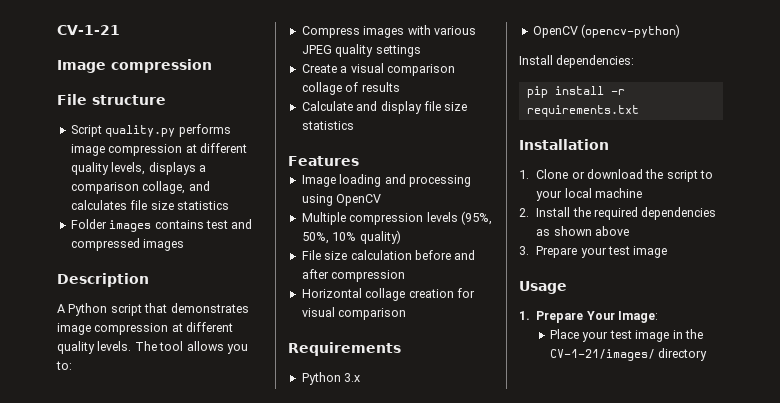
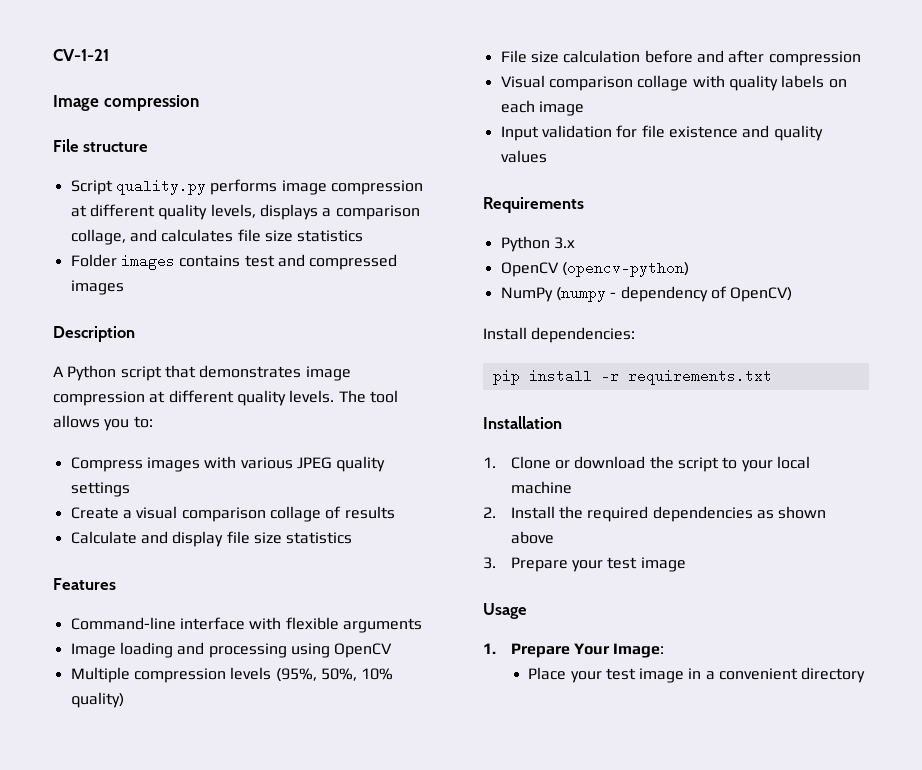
(359, 161) none -> [70,617,422,633] // Command-line interface with flexible arguments
[301,288,475,301] [301,307,407,320] Horizontal collage creation for visual comparison -> [500,75,847,91] [500,100,584,116] [500,125,823,141] [500,150,547,163] Visual comparison collage with quality labels on each image // Input validation for file existence and quality values
(681, 31) none -> [500,286,793,302] // NumPy (numpy - dependency of OpenCV)
[684,329,703,339] [550,349,656,361] the CV-1-21/images/ -> [705,668,799,680] a convenient

